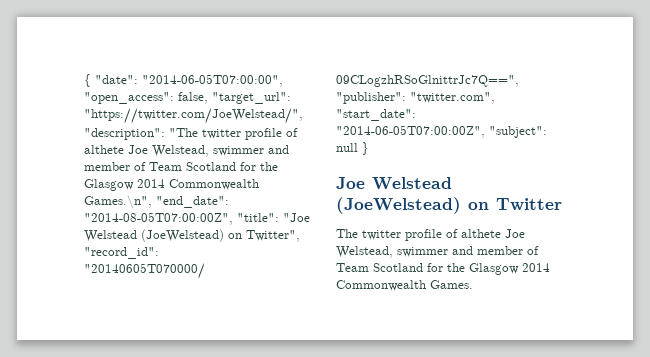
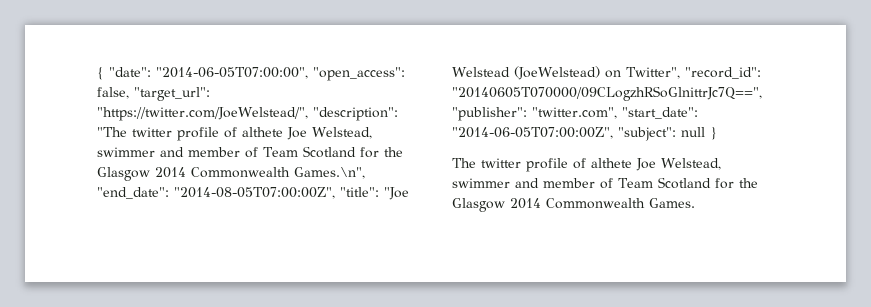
[336,177,452,190] [336,197,562,214] // Joe Welstead (JoeWelstead) on Twitter -> (717, 133) none

